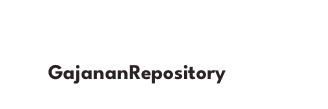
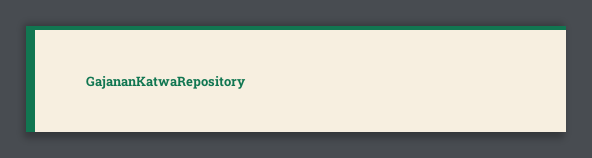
[48,64,226,84] GajananRepository -> [86,76,246,89] GajananKatwaRepository

